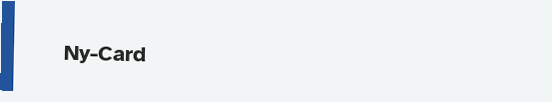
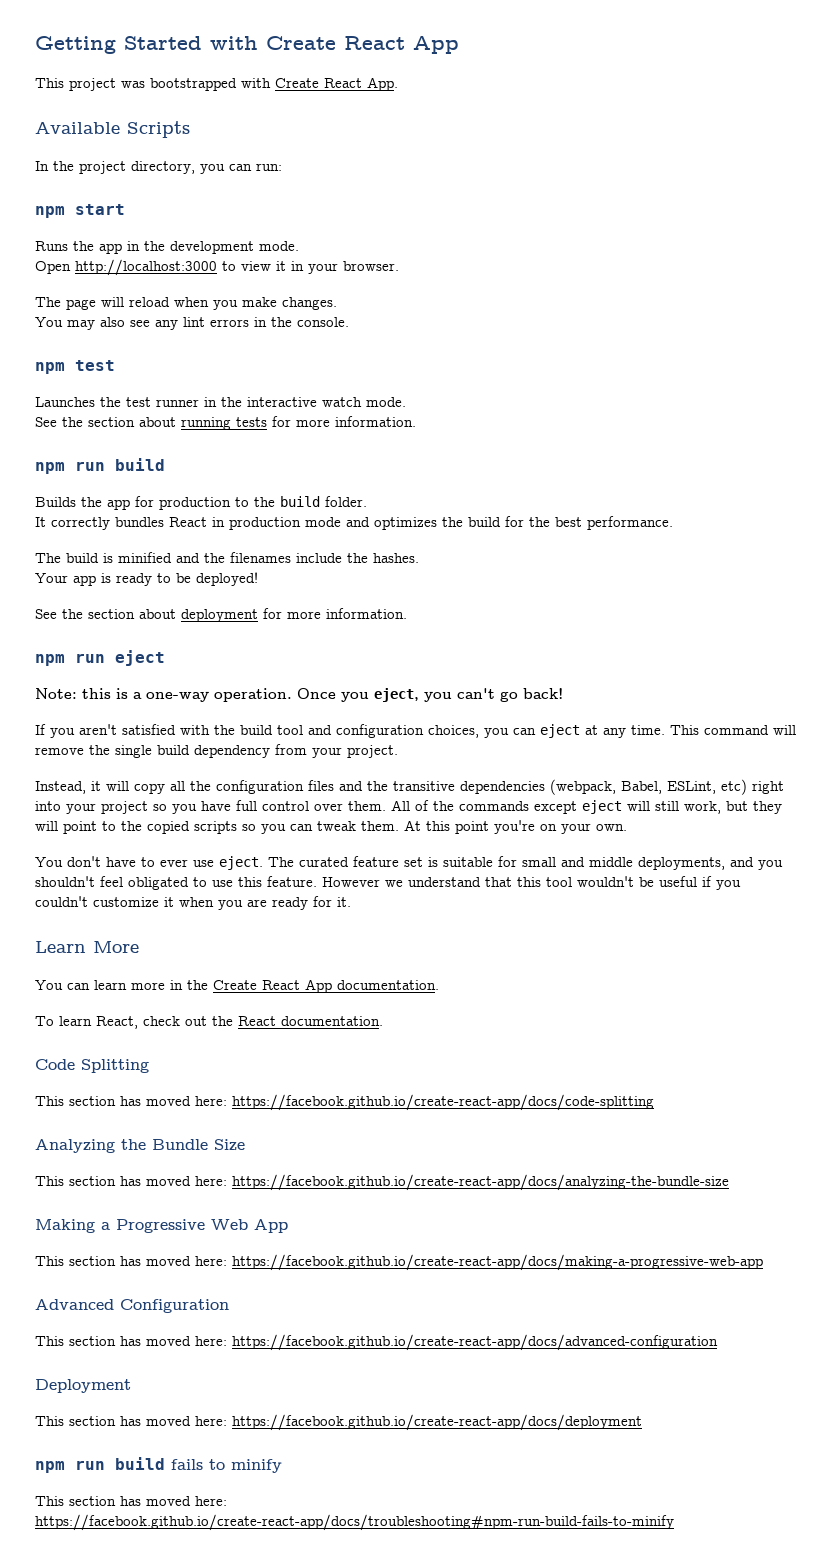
[63,45,147,65] Ny-Card -> [35,36,459,54] [35,77,398,91] [35,121,190,138] [35,161,282,174] [35,204,125,218] [35,241,299,254] [35,259,399,276] [35,297,337,310] [35,317,349,330] [35,360,115,374] [35,397,406,407] [35,416,416,430] [35,458,165,474] [35,496,367,510] [35,516,673,530] [35,552,419,563] [35,572,258,586] [35,608,407,622] [35,650,165,666] [35,688,563,702] [35,724,796,738] [35,744,398,758] [35,779,784,795] [35,800,782,814] [35,820,627,834] [35,856,783,870] [35,876,741,890] [35,896,351,910] [35,941,139,953] [35,979,439,993] [35,1016,383,1029] [35,1059,149,1073] [35,1094,654,1111] [35,1139,245,1153] [35,1174,729,1191] [35,1219,288,1233] [35,1254,763,1271] [35,1299,229,1313] [35,1334,718,1351] [35,1379,131,1393] [35,1414,642,1431] [35,1457,282,1473] [35,1496,227,1506] [35,1514,674,1531] Getting Started with Create React App // This project was bootstrapped with Create React App. // Available Scripts // In the project directory, you can run: // npm start // Runs the app in the development mode. // Open http://localhost:3000 to view it in your browser. // The page will reload when you make changes. // You may also see any lint errors in the console. // npm test // Launches the test runner in the interactive watch mode. // See the section about running tests for more information. // npm run build // Builds the app for production to the build folder. // It correctly bundles React in production mode and optimizes the build for the best performance. // The build is minified and the filenames include the hashes. // Your app is ready to be deployed! // See the section about deployment for more information. // npm run eject // Note: this is a one-way operation. Once you eject, you can't go back! // If you aren't satisfied with the build tool and configuration choices, you can eject at any time. This command will remove the single build dependency from your project. // Instead, it will copy all the configuration files and the transitive dependencies (webpack, Babel, ESLint, etc) right into your project so you have full control over them. All of the commands except eject will still work, but they will point to the copied scripts so you can tweak them. At this point you're on your own. // You don't have to ever use eject. The curated feature set is suitable for small and middle deployments, and you shouldn't feel obligated to use this feature. However we understand that this tool wouldn't be useful if you couldn't customize it when you are ready for it. // Learn More // You can learn more in the Create React App documentation. // To learn React, check out the React documentation. // Code Splitting // This section has moved here: https://facebook.github.io/create-react-app/docs/code-splitting // Analyzing the Bundle Size // This section has moved here: https://facebook.github.io/create-react-app/docs/analyzing-the-bundle-size // Making a Progressive Web App // This section has moved here: https://facebook.github.io/create-react-app/docs/making-a-progressive-web-app // Advanced Configuration // This section has moved here: https://facebook.github.io/create-react-app/docs/advanced-configuration // Deployment // This section has moved here: https://facebook.github.io/create-react-app/docs/deployment // npm run build fails to minify // This section has moved here: https://facebook.github.io/create-react-app/docs/troubleshooting#npm-run-build-fails-to-minify

